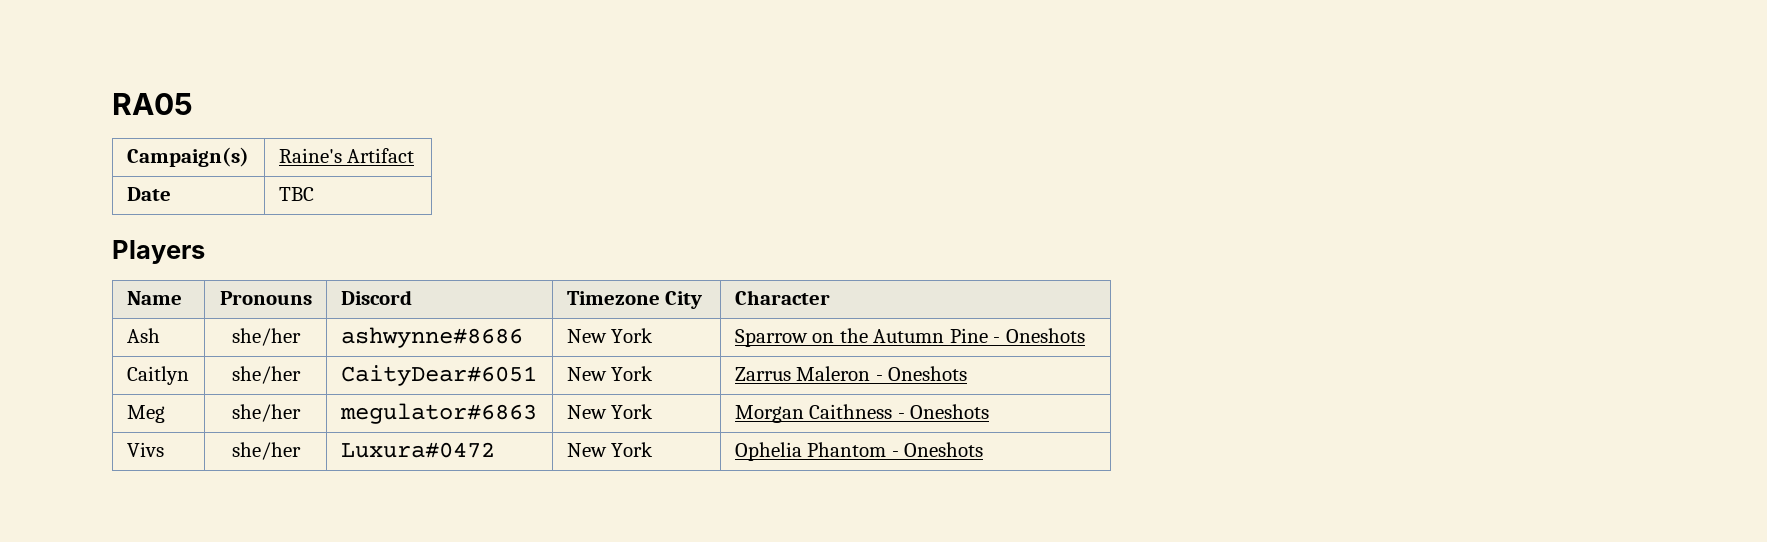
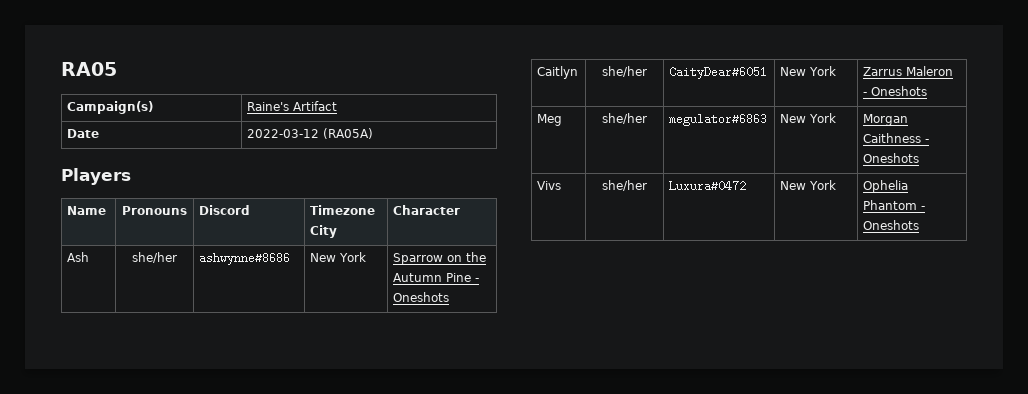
[278,187,314,201] TBC -> [247,128,374,139] 2022-03-12 (RA05A)

